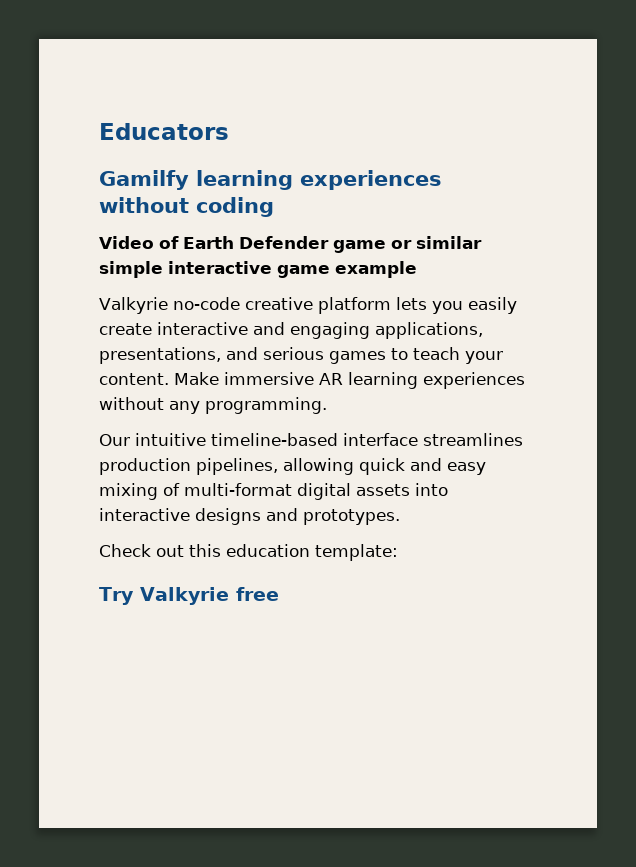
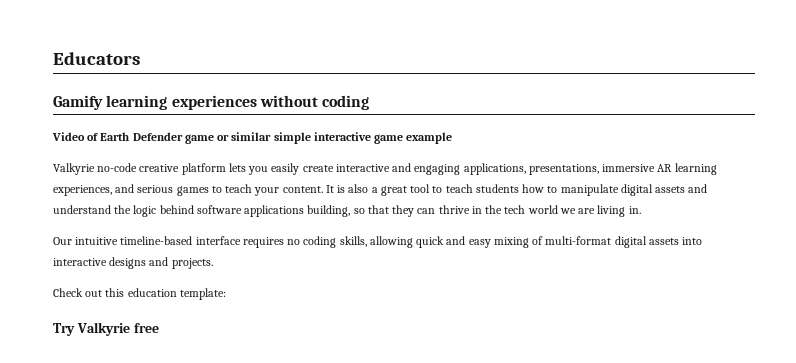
[99,170,189,190] Gamilfy -> [53,95,103,110] Gamify
(221, 355) none -> [602,163,717,175] [53,185,112,196] immersive AR learning experiences,
[174,372,525,389] [99,397,327,414] Make immersive AR learning experiences without any programming. -> [325,184,708,196] [53,205,641,217] It is also a great tool to teach students how to manipulate digital assets and understand the logic behind software applications building, so that they can thrive in the tech world we are living in.
[423,433,523,446] [99,458,278,475] streamlines production pipelines, -> [242,236,367,248] requires no coding skills,
[303,509,400,525] prototypes. -> [171,258,213,269] projects.

